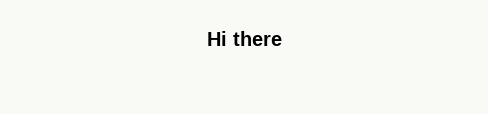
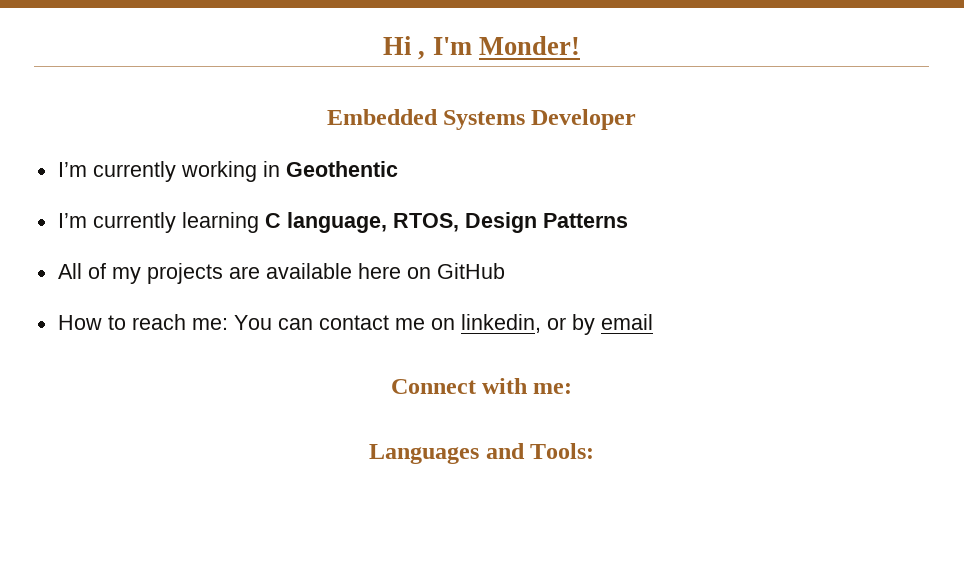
[232,31,282,46] there -> [418,36,580,60] [326,109,637,130] [57,161,398,182] [57,212,628,233] [57,263,505,284] [57,314,653,335] [390,378,573,394] [369,443,594,464] , I'm Monder! // Embedded Systems Developer // I’m currently working in Geothentic // I’m currently learning C language, RTOS, Design Patterns // All of my projects are available here on GitHub // How to reach me: You can contact me on linkedin, or by email // Connect with me: // Languages and Tools:

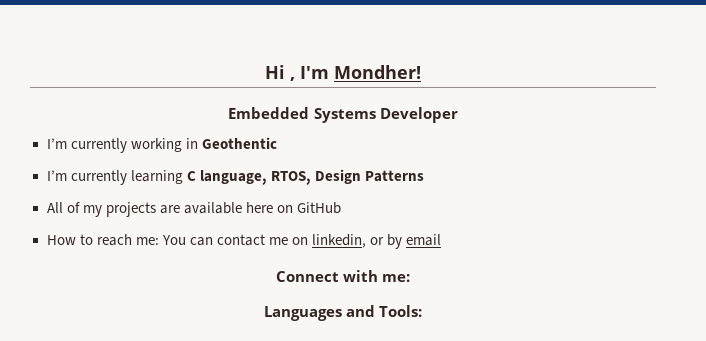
[478,36,580,55] Monder! -> [334,65,421,79] Mondher!

